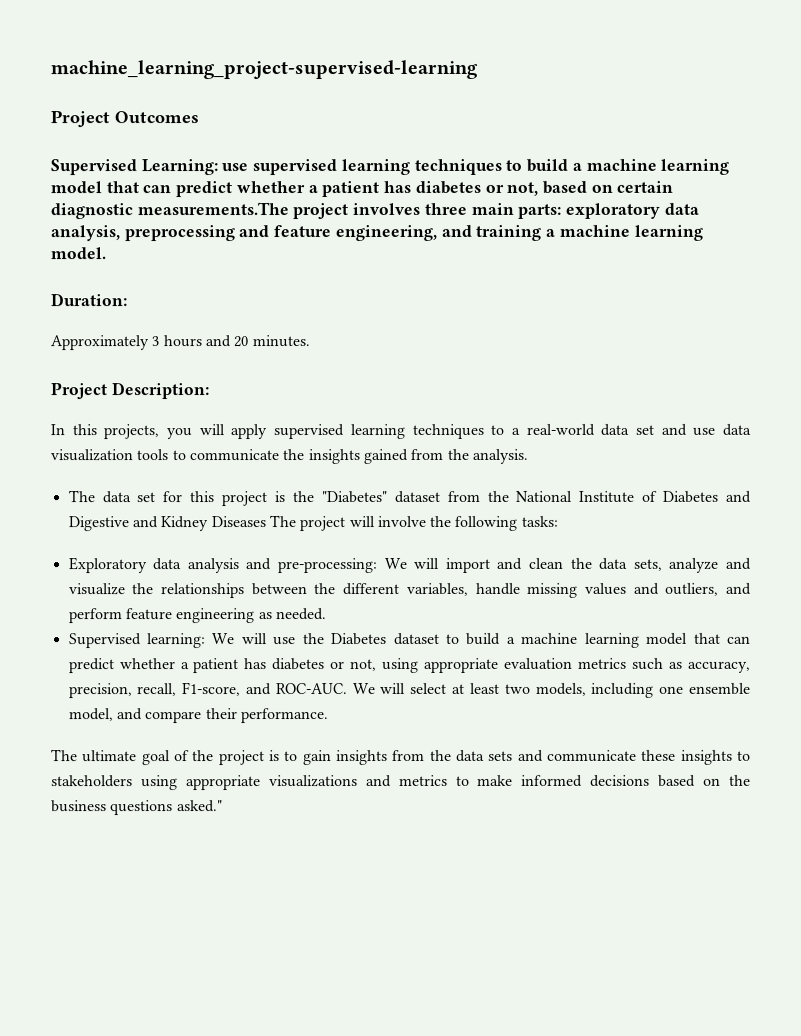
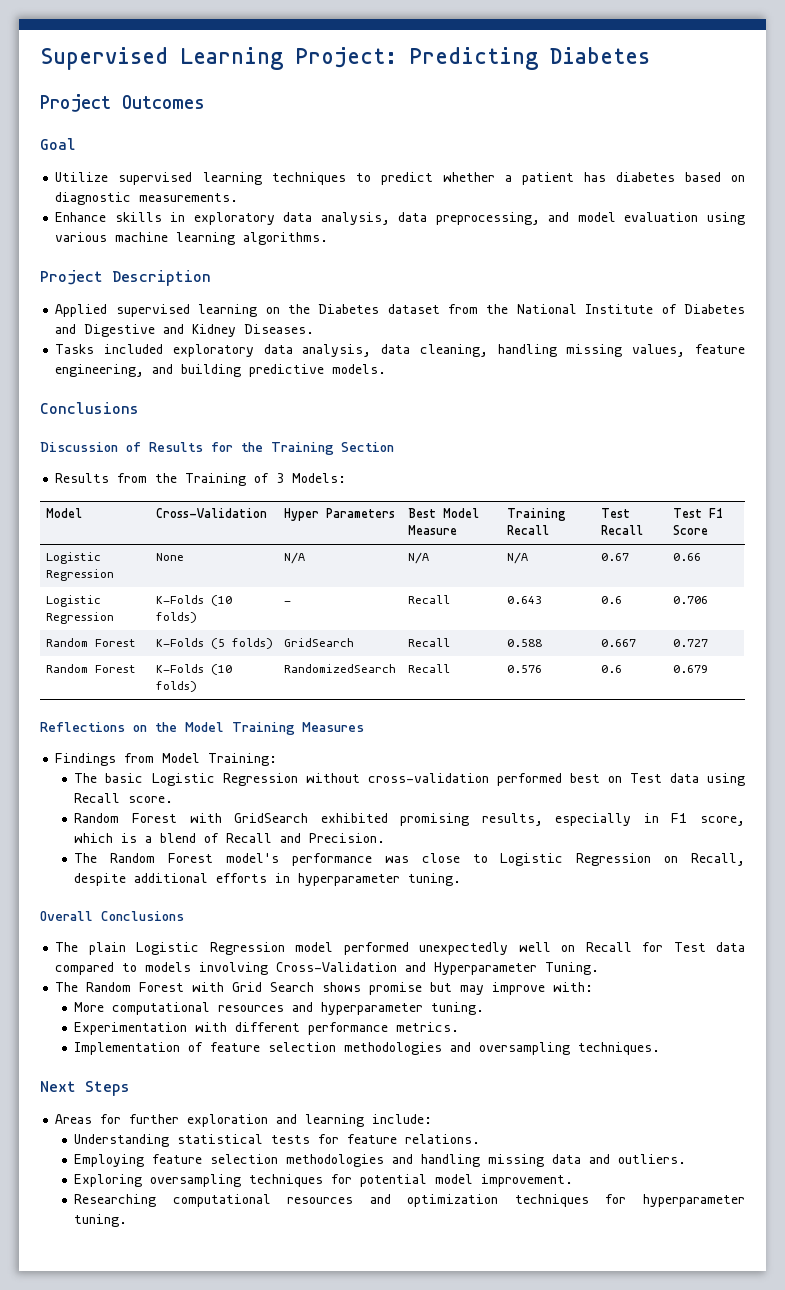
[50,59,478,80] machine_learning_project-supervised-learning -> [40,47,650,70] Supervised Learning Project: Predicting Diabetes
[50,158,730,176] [50,180,674,198] [50,202,699,220] [50,224,703,242] [50,247,106,260] [50,293,127,307] [50,335,310,351] [50,382,209,400] [50,423,751,440] [50,448,528,465] [67,490,387,507] Supervised Learning: use supervised learning techniques to build a machine learning model that can predict whether a patient has diabetes or not, based on certain diagnostic measurements.The project involves three main parts: exploratory data analysis, preprocessing and feature engineering, and training a machine learning model. // Duration: // Approximately 3 hours and 20 minutes. // Project Description: // In this projects, you will apply supervised learning techniques to a real-world data set and use data visualization tools to communicate the insights gained from the analysis. // The data set for this project is the "Diabetes" -> [40,138,76,150] [55,172,745,185] [55,192,239,205] [55,212,745,225] [55,232,329,245] [40,270,211,286] [55,304,380,317] Goal // Utilize supervised learning techniques to predict whether a patient has diabetes based on diagnostic measurements. // Enhance skills in exploratory data analysis, data preprocessing, and model evaluation using various machine learning algorithms. // Project Description // Applied supervised learning on the Diabetes
[210,515,559,532] [68,557,753,574] [68,582,753,599] [68,608,327,624] [68,632,751,649] [68,657,751,674] [68,682,751,699] [68,708,329,724] [51,749,752,766] [51,774,751,791] [51,800,223,816] Diseases The project will involve the following tasks: // Exploratory data analysis and pre-processing: We will import and clean the data sets, analyze and visualize the relationships between the different variables, handle missing values and outliers, and perform feature engineering as needed. // Supervised learning: We will use the Diabetes dataset to build a machine learning model that can predict whether a patient has diabetes or not, using appropriate evaluation metrics such as accuracy, precision, recall, F1-score, and ROC-AUC. We will select at least two models, including one ensemble model, and compare their performance. // The ultimate goal of the project is to gain insights from the data sets and communicate these insights to stakeholders using appropriate visualizations and metrics to make informed decisions based on the business questions asked." -> [244,324,315,334] [55,344,745,357] [55,364,387,377] [40,402,139,414] [40,442,394,455] [55,473,347,486] [45,508,82,518] [155,508,267,518] [283,508,395,521] [407,508,479,518] [407,525,457,535] [506,508,566,521] [506,525,549,535] [600,508,630,518] [600,525,643,535] [672,508,723,518] [672,525,708,535] [45,552,101,564] [45,569,114,581] [155,553,184,561] [283,552,305,564] [407,552,429,564] [506,552,528,564] [600,553,629,561] [672,553,701,561] [45,595,101,607] [45,612,114,624] [155,595,232,606] [155,612,197,623] [283,601,291,604] [407,595,450,604] [506,596,542,604] [600,596,622,604] [672,596,708,604] [45,638,136,647] [155,638,273,649] [283,638,354,647] [407,638,450,647] [506,639,542,647] [600,639,636,647] [672,639,708,647] [45,664,136,673] [155,664,232,675] [155,681,197,692] [283,664,396,673] [407,664,450,673] [506,665,542,673] [600,665,622,673] [672,665,708,673] [40,722,364,735] [55,753,278,766] [74,773,745,786] [74,793,174,803] [74,813,745,826] [74,833,386,843] [74,853,746,866] [74,873,462,886] [40,911,184,921] [55,942,746,955] [55,962,600,975] [55,982,594,995] [74,1002,485,1015] [74,1022,460,1035] [74,1042,661,1055] [40,1081,130,1096] [55,1114,433,1127] [74,1134,481,1147] [74,1154,687,1167] [74,1174,574,1187] [74,1194,745,1207] [74,1214,128,1227] Diseases. // Tasks included exploratory data analysis, data cleaning, handling missing values, feature engineering, and building predictive models. // Conclusions // Discussion of Results for the Training Section // Results from the Training of 3 Models: // Model | Cross-Validation | Hyper Parameters | Best Model Measure | Training Recall | Test Recall | Test F1 Score // Logistic Regression | None | N/A | N/A | N/A | 0.67 | 0.66 // Logistic Regression | K-Folds (10 folds) | - | Recall | 0.643 | 0.6 | 0.706 // Random Forest | K-Folds (5 folds) | GridSearch | Recall | 0.588 | 0.667 | 0.727 // Random Forest | K-Folds (10 folds) | RandomizedSearch | Recall | 0.576 | 0.6 | 0.679 // Reflections on the Model Training Measures // Findings from Model Training: // The basic Logistic Regression without cross-validation performed best on Test data using Recall score. // Random Forest with GridSearch exhibited promising results, especially in F1 score, which is a blend of Recall and Precision. // The Random Forest model's performance was close to Logistic Regression on Recall, despite additional efforts in hyperparameter tuning. // Overall Conclusions // The plain Logistic Regression model performed unexpectedly well on Recall for Test data compared to models involving Cross-Validation and Hyperparameter Tuning. // The Random Forest with Grid Search shows promise but may improve with: // More computational resources and hyperparameter tuning. // Experimentation with different performance metrics. // Implementation of feature selection methodologies and oversampling techniques. // Next Steps // Areas for further exploration and learning include: // Understanding statistical tests for feature relations. // Employing feature selection methodologies and handling missing data and outliers. // Exploring oversampling techniques for potential model improvement. // Researching computational resources and optimization techniques for hyperparameter tuning.

